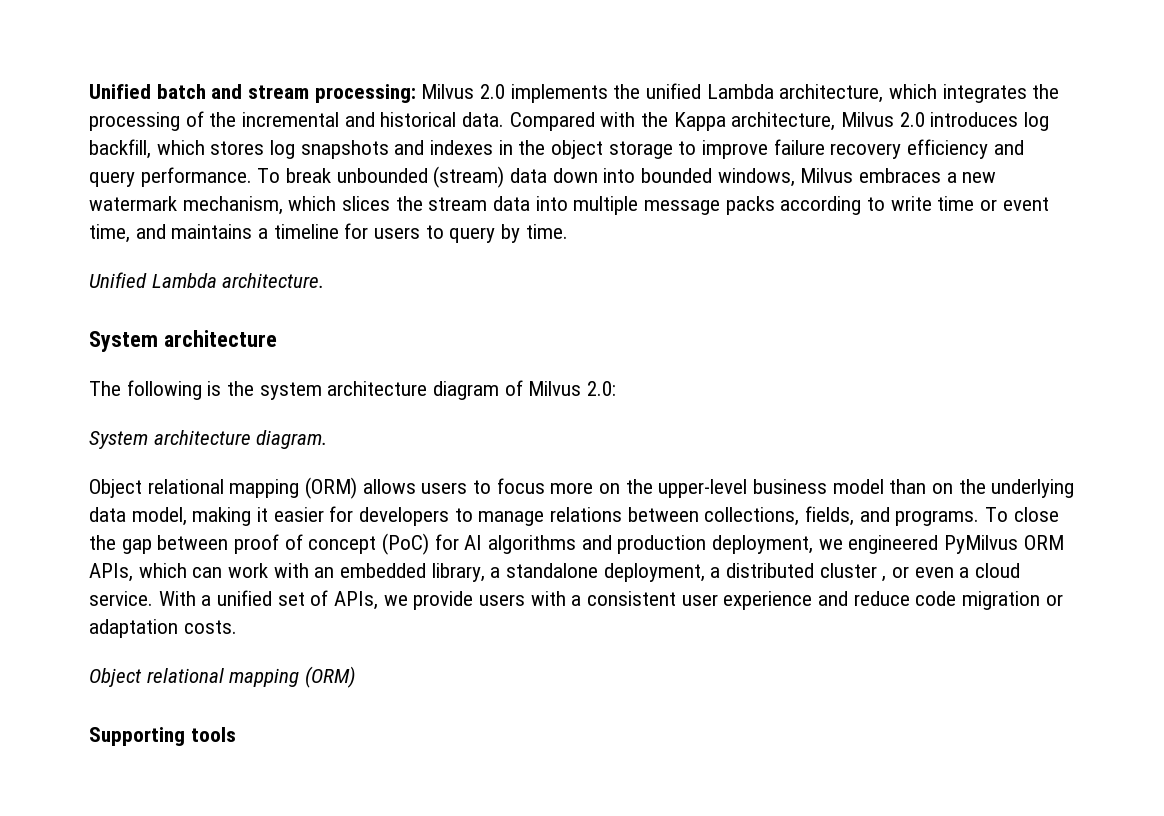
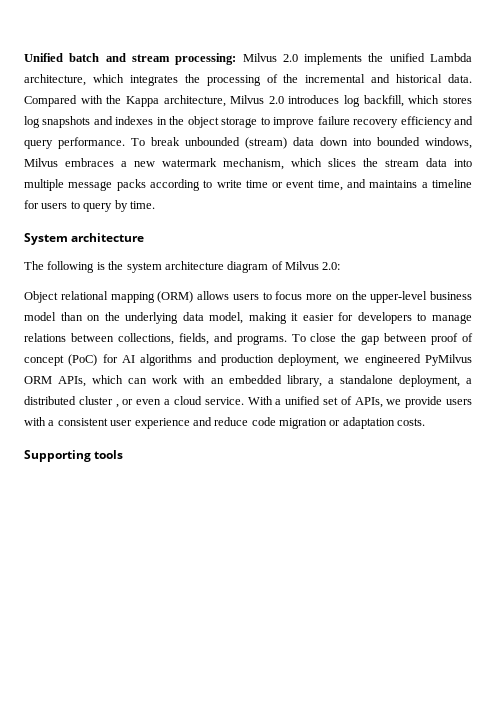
[89,272,325,288] // Unified Lambda architecture. -> (155, 205) none
[89,430,328,449] // System architecture diagram. -> (341, 266) none
[89,666,356,688] // Object relational mapping (ORM) -> (426, 422) none

